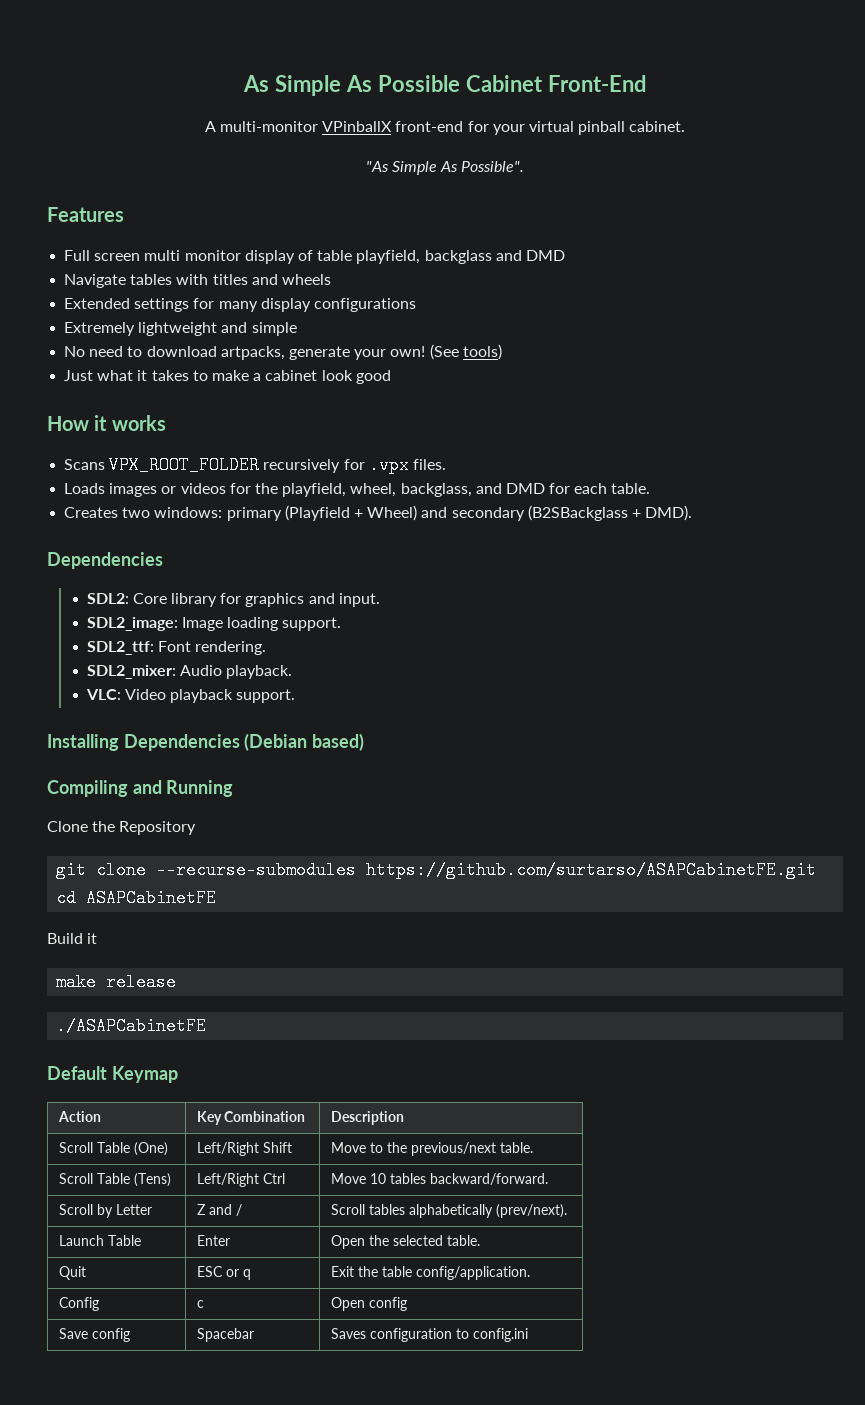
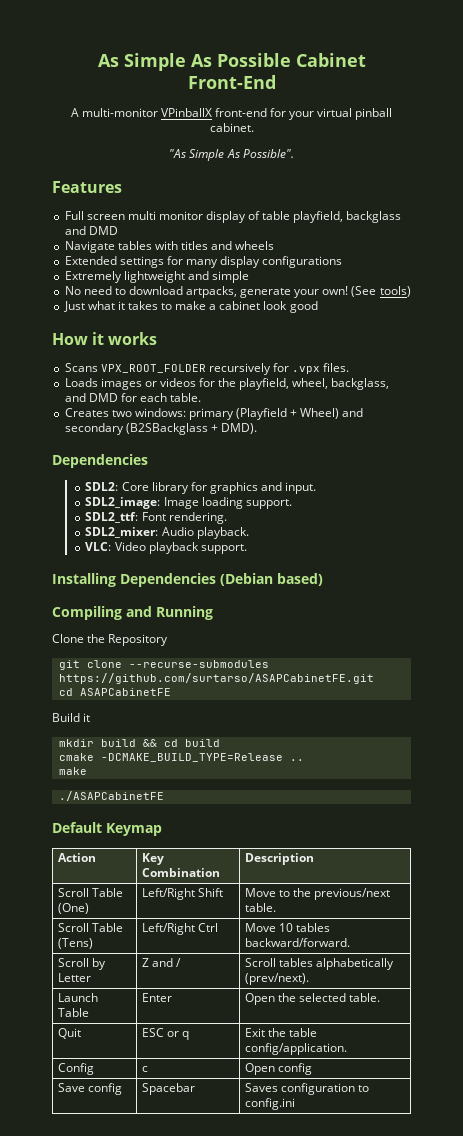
[56,973,177,991] // make release -> [58,739,220,747] [58,753,304,762] [58,767,87,775] // mkdir build && cd build // cmake -DCMAKE_BUILD_TYPE=Release .. // make

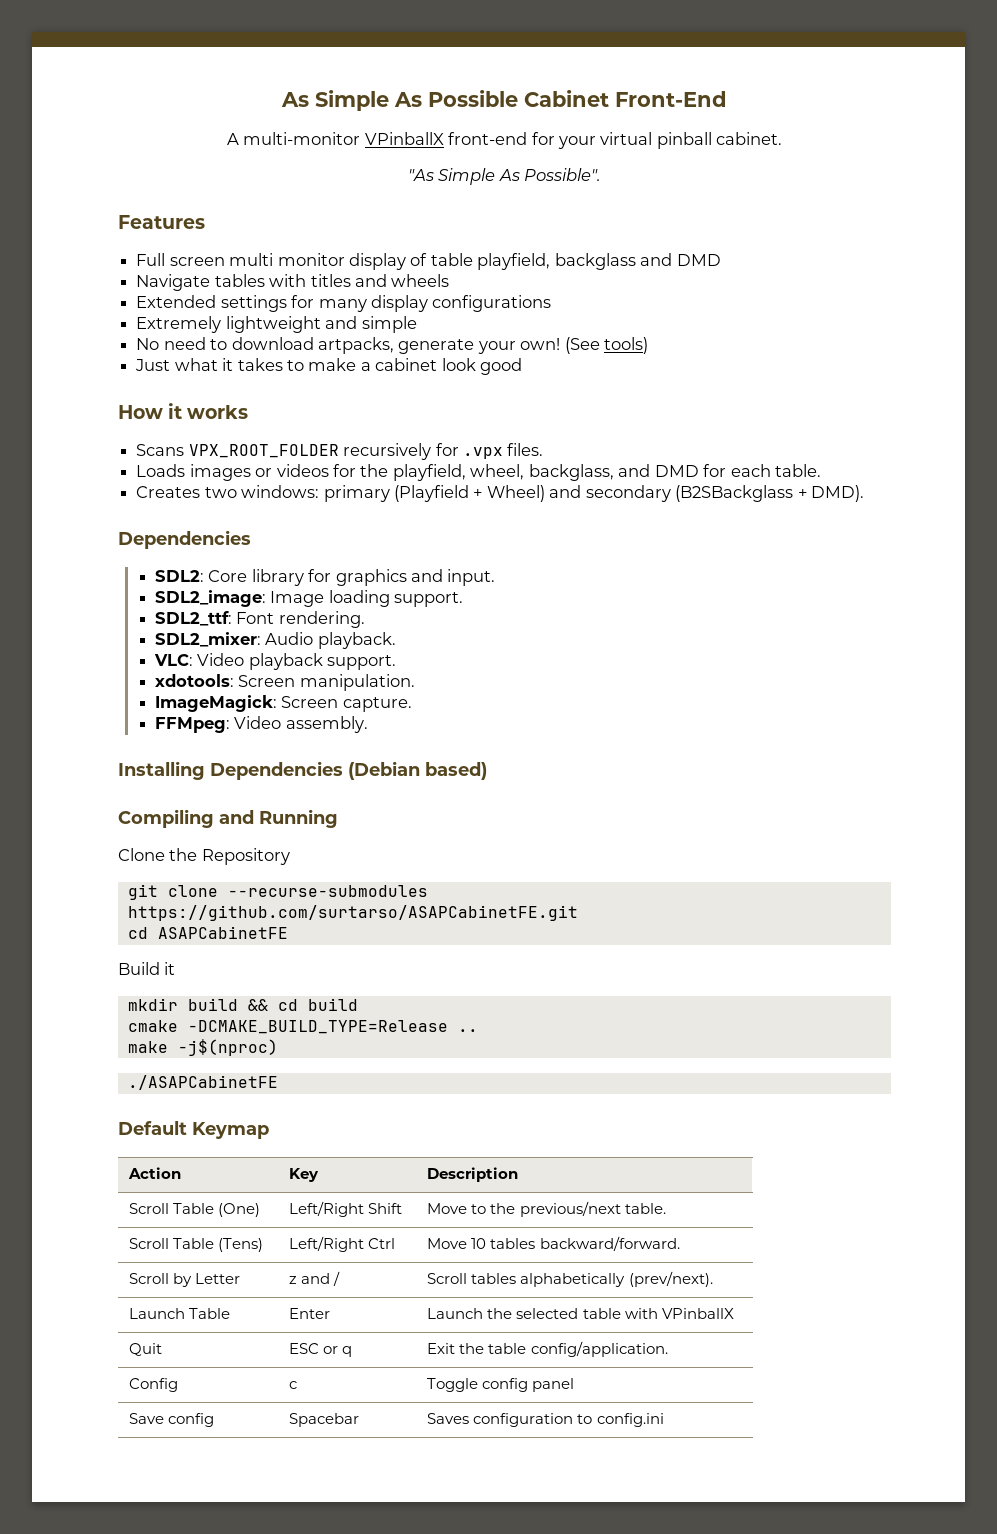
(247, 549) none -> [154,674,415,691] [154,695,412,712] [154,716,368,733] // xdotools: Screen manipulation. // ImageMagick: Screen capture. // FFMpeg: Video assembly.
(87, 771) none -> [177,1039,278,1056] -j$(nproc)
[141,868,220,877] Combination -> (320, 1175) none
[141,958,149,967] Z -> [289,1276,298,1284] z
[244,993,275,1005] Open -> [427,1308,484,1319] Launch
[349,993,381,1002] table. -> [582,1308,734,1319] table with VPinballX
[244,1063,313,1075] Open config -> [427,1378,575,1392] Toggle config panel

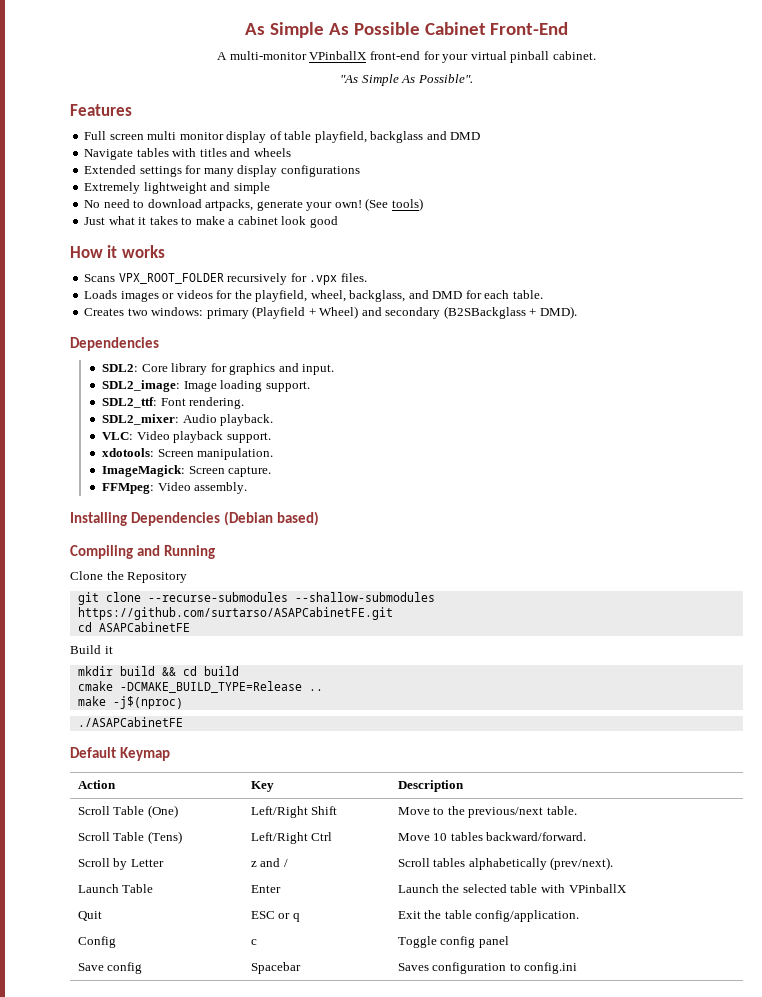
(428, 891) none -> [294,592,435,602] --shallow-submodules

